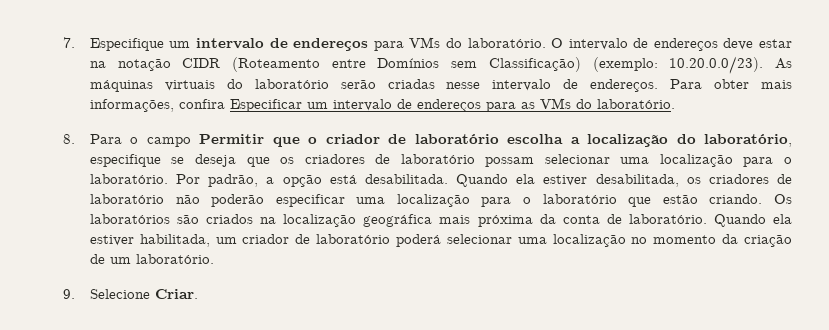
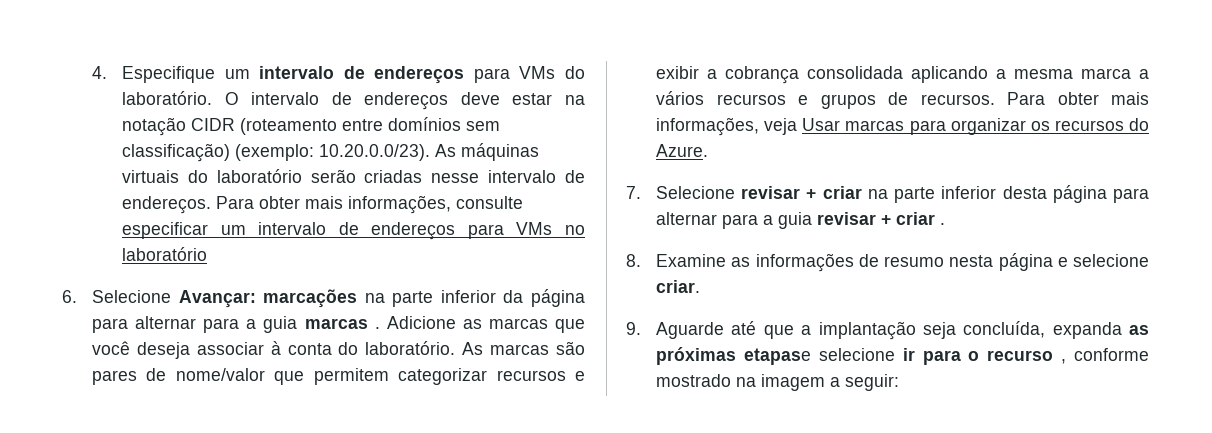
[63,37,76,48] 7. -> [92,66,108,79] 4.
[232,57,581,72] (Roteamento entre Domínios sem Classificação) -> [240,117,501,135] [122,143,231,162] (roteamento entre domínios sem classificação)
[178,98,675,112] [63,134,793,147] [89,154,792,167] [89,174,792,187] [89,194,792,207] [89,214,792,227] [89,234,793,247] [89,254,214,264] [63,289,198,299] confira Especificar um intervalo de endereços para as VMs do laboratório. // 8. Para o campo Permitir que o criador de laboratório escolha a localização do laboratório, especifique se deseja que os criadores de laboratório possam selecionar uma localização para o laboratório. Por padrão, a opção está desabilitada. Quando ela estiver desabilitada, os criadores de laboratório não poderão especificar uma localização para o laboratório que estão criando. Os laboratórios são criados na localização geográfica mais próxima da conta de laboratório. Quando ela estiver habilitada, um criador de laboratório poderá selecionar uma localização no momento da criação de um laboratório. // 9. Selecione Criar. -> [456,196,524,209] [122,222,585,240] [122,247,208,261] [62,289,585,308] [92,316,586,333] [92,341,585,359] [92,368,585,385] [656,66,1149,84] [656,91,1149,109] [656,117,1149,136] [656,144,709,157] [626,185,1149,203] [656,212,946,229] [626,253,1149,272] [656,280,701,293] [626,321,1149,340] [656,347,1149,365] [656,374,900,391] consulte especificar um intervalo de endereços para VMs no laboratório // 6. Selecione Avançar: marcações na parte inferior da página para alternar para a guia marcas . Adicione as marcas que você deseja associar à conta do laboratório. As marcas são pares de nome/valor que permitem categorizar recursos e exibir a cobrança consolidada aplicando a mesma marca a vários recursos e grupos de recursos. Para obter mais informações, veja Usar marcas para organizar os recursos do Azure. // 7. Selecione revisar + criar na parte inferior desta página para alternar para a guia revisar + criar . // 8. Examine as informações de resumo nesta página e selecione criar. // 9. Aguarde até que a implantação seja concluída, expanda as próximas etapase selecione ir para o recurso , conforme mostrado na imagem a seguir:

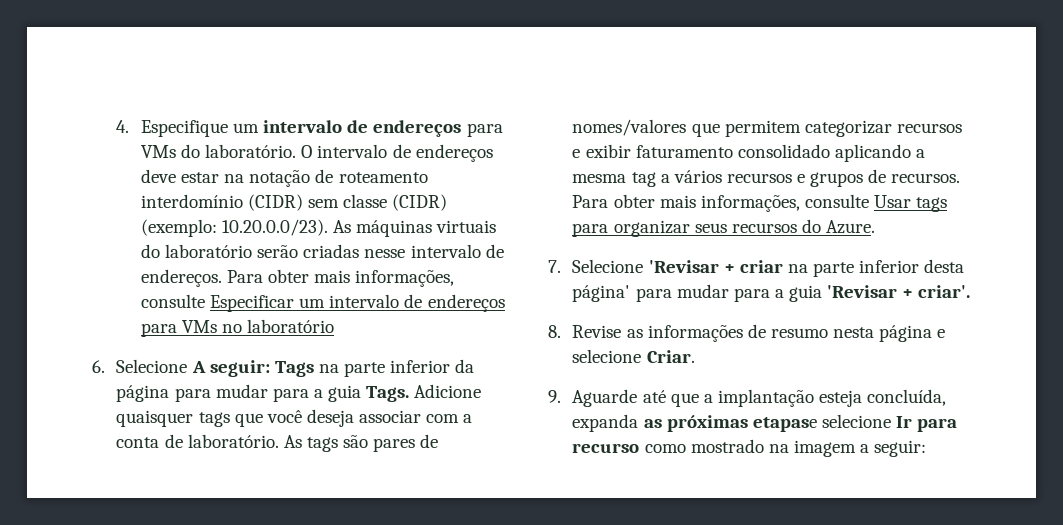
[191,117,501,135] [122,143,231,162] CIDR (roteamento entre domínios sem classificação) -> [315,169,428,183] [140,194,448,211] de roteamento interdomínio (CIDR) sem classe (CIDR)
[122,222,209,239] especificar -> [209,295,294,312] Especificar
[178,289,358,308] Avançar: marcações -> [191,360,314,377] A seguir: Tags
[135,316,586,333] [92,341,359,359] alternar para a guia marcas . Adicione as marcas que você deseja associar à conta do -> [215,384,482,402] [116,409,473,427] [116,434,183,448] mudar para a guia Tags. Adicione quaisquer tags que você deseja associar com a conta de
[490,344,550,355] marcas -> [306,437,338,452] tags
[175,368,265,381] nome/valor -> [572,119,687,136] nomes/valores
[707,66,904,84] a cobrança consolidada -> [635,144,830,158] faturamento consolidado
[1081,68,1132,79] marca -> [631,172,656,187] tag
[764,118,905,135] veja Usar marcas -> [804,194,948,212] consulte Usar tags
[1030,121,1050,131] os -> [694,223,727,233] seus
[741,186,801,199] revisar -> [648,260,719,273] 'Revisar
[1052,185,1149,203] [656,212,946,229] página para alternar para a guia revisar + criar . -> [572,284,971,302] página' para mudar para a guia 'Revisar + criar'.
[656,254,727,267] Examine -> [572,325,622,338] Revise
[656,280,701,293] criar. -> [646,350,695,363] Criar.
[922,322,956,339] seja -> [819,390,863,407] esteja
[902,348,1149,365] ir para o recurso , conforme -> [896,416,958,432] [572,443,686,453] Ir para recurso como

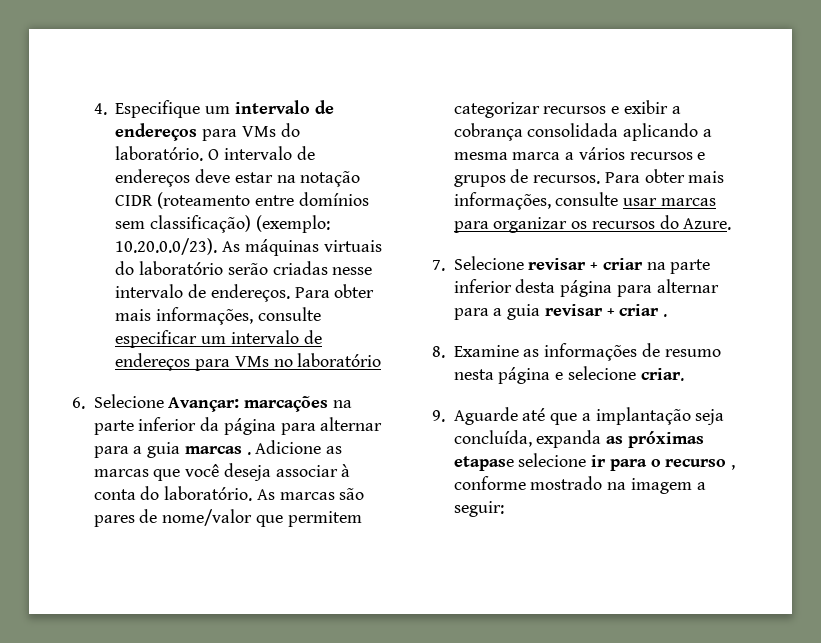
[315,169,428,183] [140,194,448,211] de roteamento interdomínio (CIDR) sem classe (CIDR) -> [115,192,369,209] [115,215,252,233] CIDR (roteamento entre domínios sem classificação)
[209,295,294,312] Especificar -> [115,330,198,348] especificar
[191,360,314,377] A seguir: Tags -> [168,396,329,412] Avançar: marcações
[215,384,482,402] [116,409,473,427] [116,434,183,448] mudar para a guia Tags. Adicione quaisquer tags que você deseja associar com a conta de -> [320,417,383,431] [93,440,343,458] [93,463,351,481] [93,486,160,500] alternar para a guia marcas . Adicione as marcas que você deseja associar à conta do
[306,437,338,452] tags -> [279,492,335,500] marcas
[572,119,687,136] nomes/valores -> [162,509,253,526] nome/valor
[635,144,830,158] faturamento consolidado -> [671,106,681,114] [453,123,619,141] a cobrança consolidada
[631,172,656,187] tag -> [512,152,561,160] marca
[874,195,948,212] Usar tags -> [623,198,716,206] usar marcas
[694,223,727,233] seus -> [571,221,588,229] os
[648,260,719,273] 'Revisar -> [528,258,587,270] revisar
[572,284,971,302] página' para mudar para a guia 'Revisar + criar'. -> [560,279,719,297] [453,304,668,320] página para alternar para a guia revisar + criar .
[572,325,622,338] Revise -> [453,345,519,357] Examine
[646,350,695,363] Criar. -> [640,368,684,381] criar.
[819,390,863,407] esteja -> [695,409,725,425] seja
[896,416,958,432] [572,443,686,453] Ir para recurso como -> [591,455,736,471] [453,476,526,490] ir para o recurso , conforme

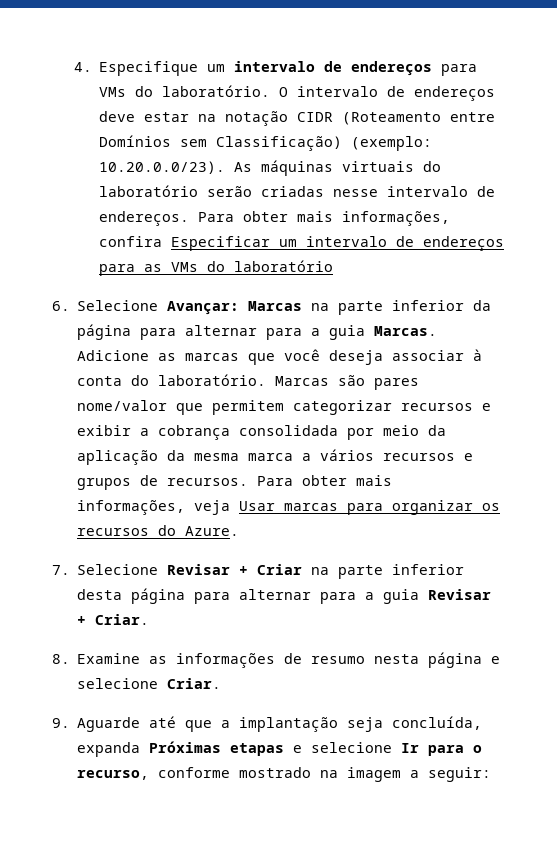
[157,192,369,209] [115,215,252,233] (roteamento entre domínios sem classificação) -> [342,112,496,125] [99,135,343,151] (Roteamento entre Domínios sem Classificação)
[257,307,321,321] [115,330,322,348] [115,353,293,371] consulte especificar um intervalo de endereços para VMs no -> [99,236,505,251] [99,261,226,276] confira Especificar um intervalo de endereços para as VMs do
[244,396,329,412] marcações -> [248,301,303,311] Marcas
[184,446,251,455] marcas . -> [374,326,438,336] Marcas.
[256,489,335,500] As marcas -> [275,376,330,386] Marcas
[139,509,158,523] de -> (420, 384) none
[623,123,712,141] aplicando a -> [347,425,447,440] [77,450,186,465] por meio da aplicação da
[555,192,658,206] consulte usar -> [194,500,276,515] veja Usar
[528,258,643,270] revisar + criar -> [167,564,303,575] Revisar + Criar
[544,304,668,317] revisar + criar . -> [428,589,492,600] [77,614,150,625] Revisar + Criar.
[640,368,684,381] criar. -> [167,678,222,689] Criar.
[606,431,704,448] [453,453,736,471] as próximas etapase selecione ir para o recurso , -> [149,741,483,756] [77,770,150,780] Próximas etapas e selecione Ir para o recurso,

